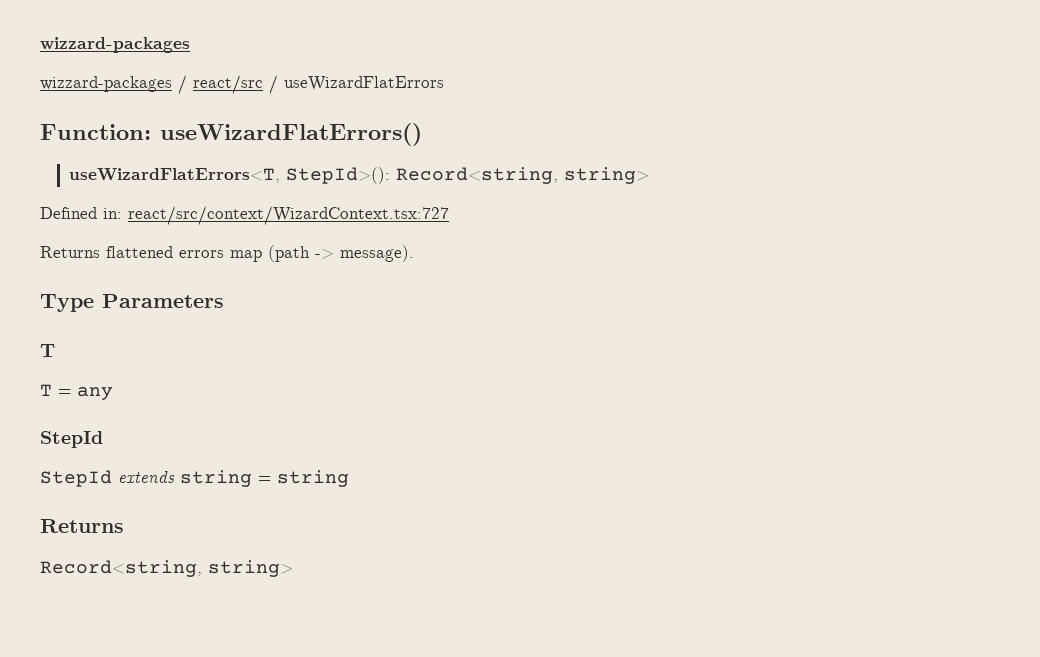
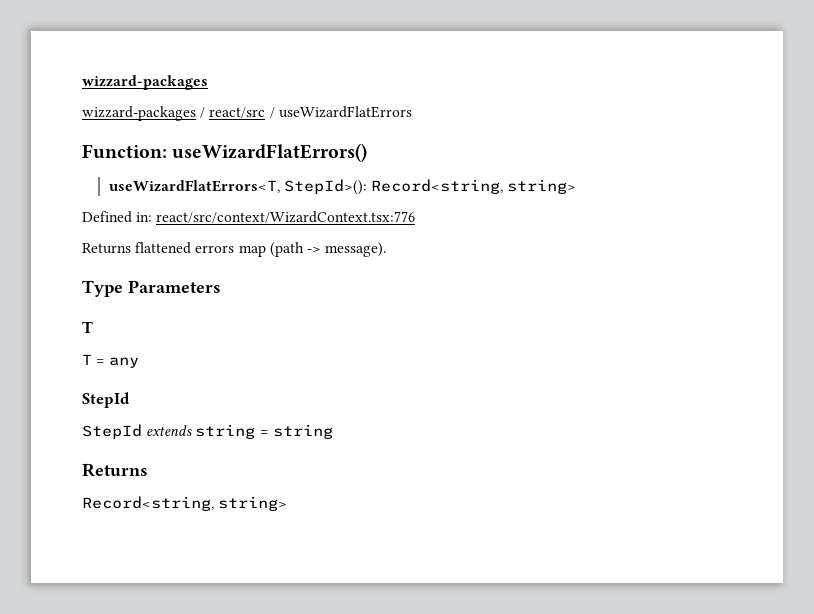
[128,206,449,225] react/src/context/WizardContext.tsx:727 -> [156,211,416,223] react/src/context/WizardContext.tsx:776

